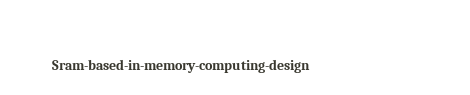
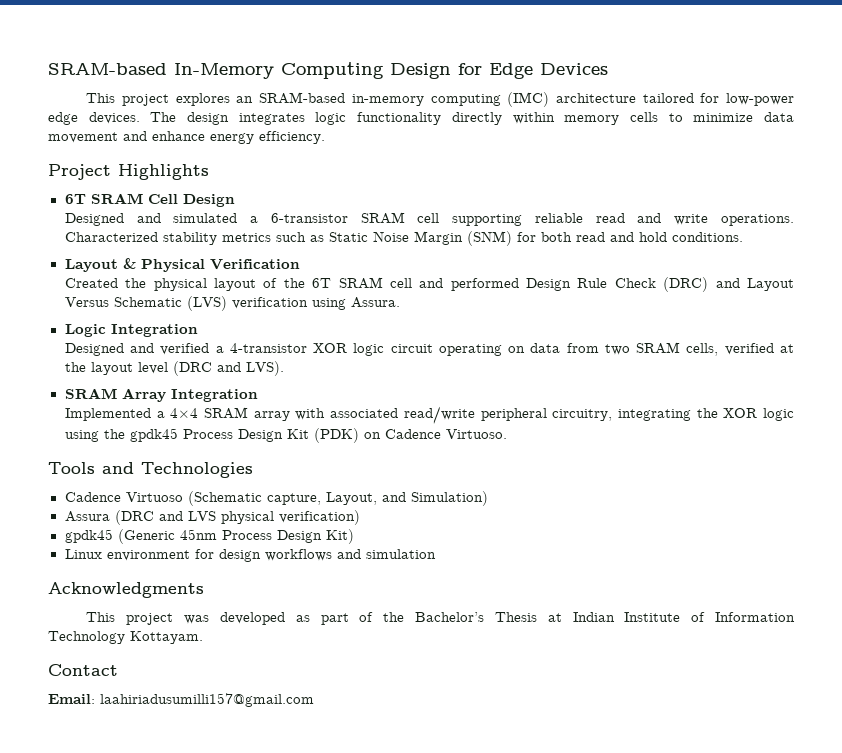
[52,59,310,73] Sram-based-in-memory-computing-design -> [48,62,608,79] [86,92,795,107] [48,112,795,125] [48,131,325,144] [48,164,209,180] [64,193,235,207] [64,212,794,226] [64,231,743,246] [64,258,300,272] [64,277,794,292] [64,296,400,311] [64,324,198,337] [64,342,794,356] [64,361,284,376] [64,388,258,402] [64,406,794,424] [64,428,507,443] [48,462,253,478] [64,491,488,506] [64,510,360,525] [64,529,354,544] [64,549,436,562] [48,582,204,598] [86,612,795,625] [48,631,203,644] [48,664,118,676] [48,693,314,707] SRAM-based In-Memory Computing Design for Edge Devices // This project explores an SRAM-based in-memory computing (IMC) architecture tailored for low-power edge devices. The design integrates logic functionality directly within memory cells to minimize data movement and enhance energy efficiency. // Project Highlights // 6T SRAM Cell Design // Designed and simulated a 6-transistor SRAM cell supporting reliable read and write operations. Characterized stability metrics such as Static Noise Margin (SNM) for both read and hold conditions. // Layout & Physical Verification // Created the physical layout of the 6T SRAM cell and performed Design Rule Check (DRC) and Layout Versus Schematic (LVS) verification using Assura. // Logic Integration // Designed and verified a 4-transistor XOR logic circuit operating on data from two SRAM cells, verified at the layout level (DRC and LVS). // SRAM Array Integration // Implemented a 4×4 SRAM array with associated read/write peripheral circuitry, integrating the XOR logic using the gpdk45 Process Design Kit (PDK) on Cadence Virtuoso. // Tools and Technologies // Cadence Virtuoso (Schematic capture, Layout, and Simulation) // Assura (DRC and LVS physical verification) // gpdk45 (Generic 45nm Process Design Kit) // Linux environment for design workflows and simulation // Acknowledgments // This project was developed as part of the Bachelor’s Thesis at Indian Institute of Information Technology Kottayam. // Contact // Email: laahiriadusumilli157@gmail.com

